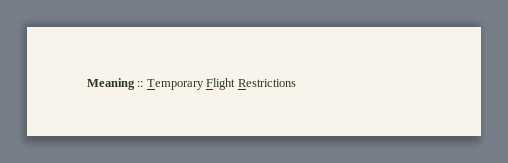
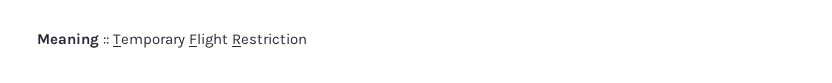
[237,79,296,87] Restrictions -> [232,33,308,45] Restriction

